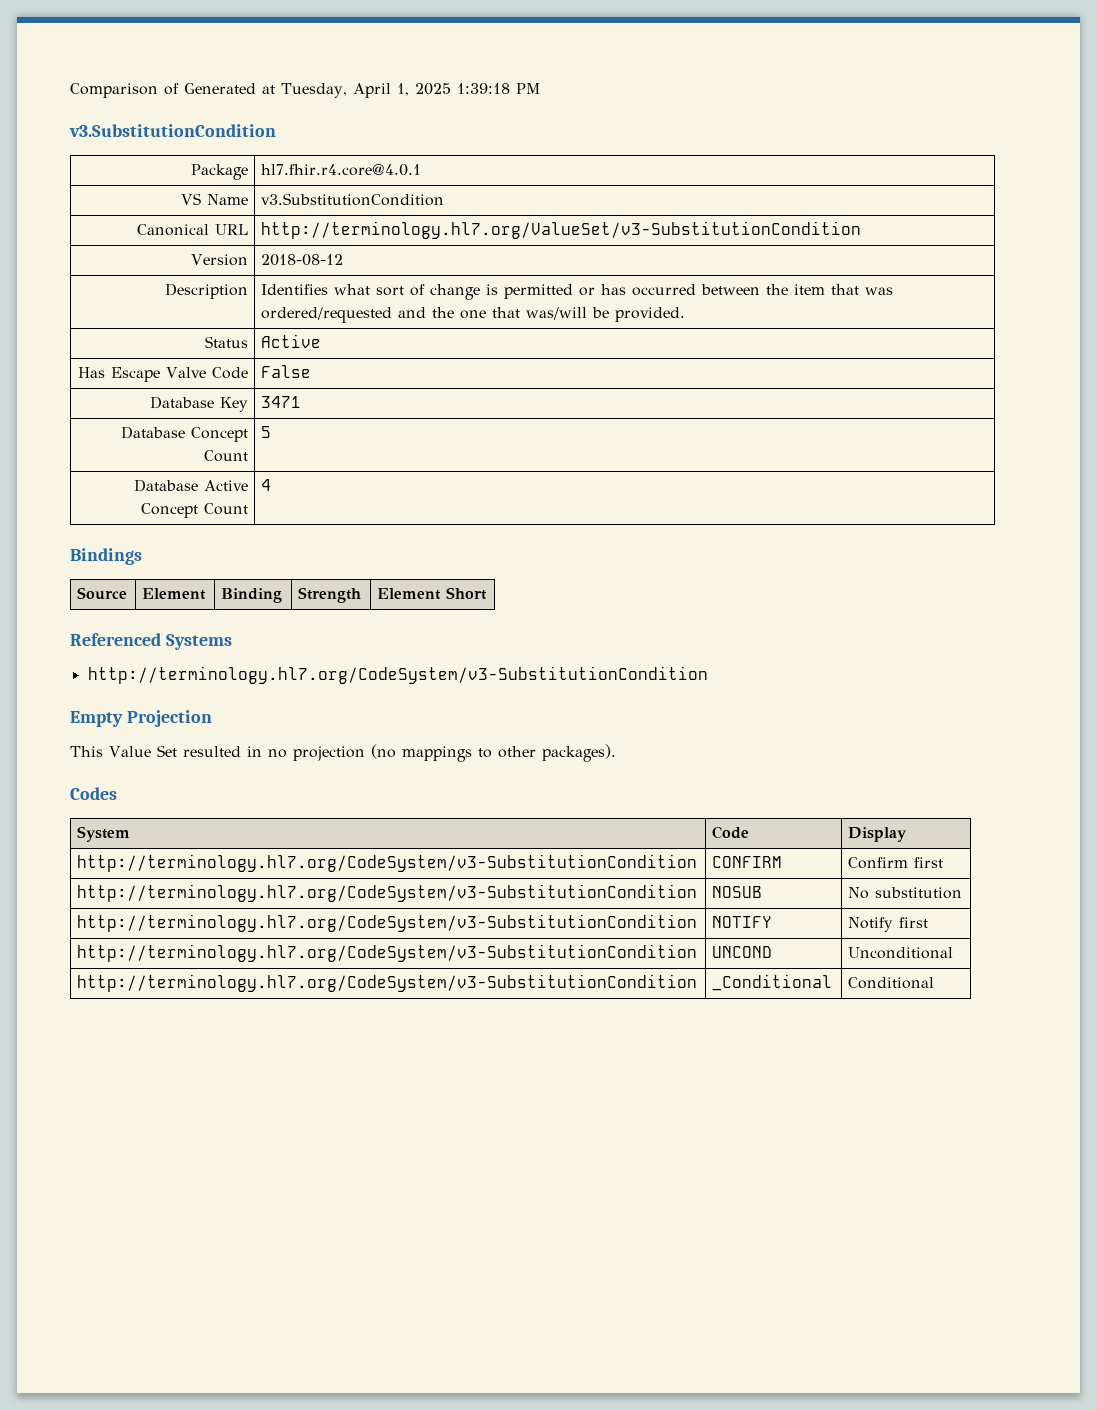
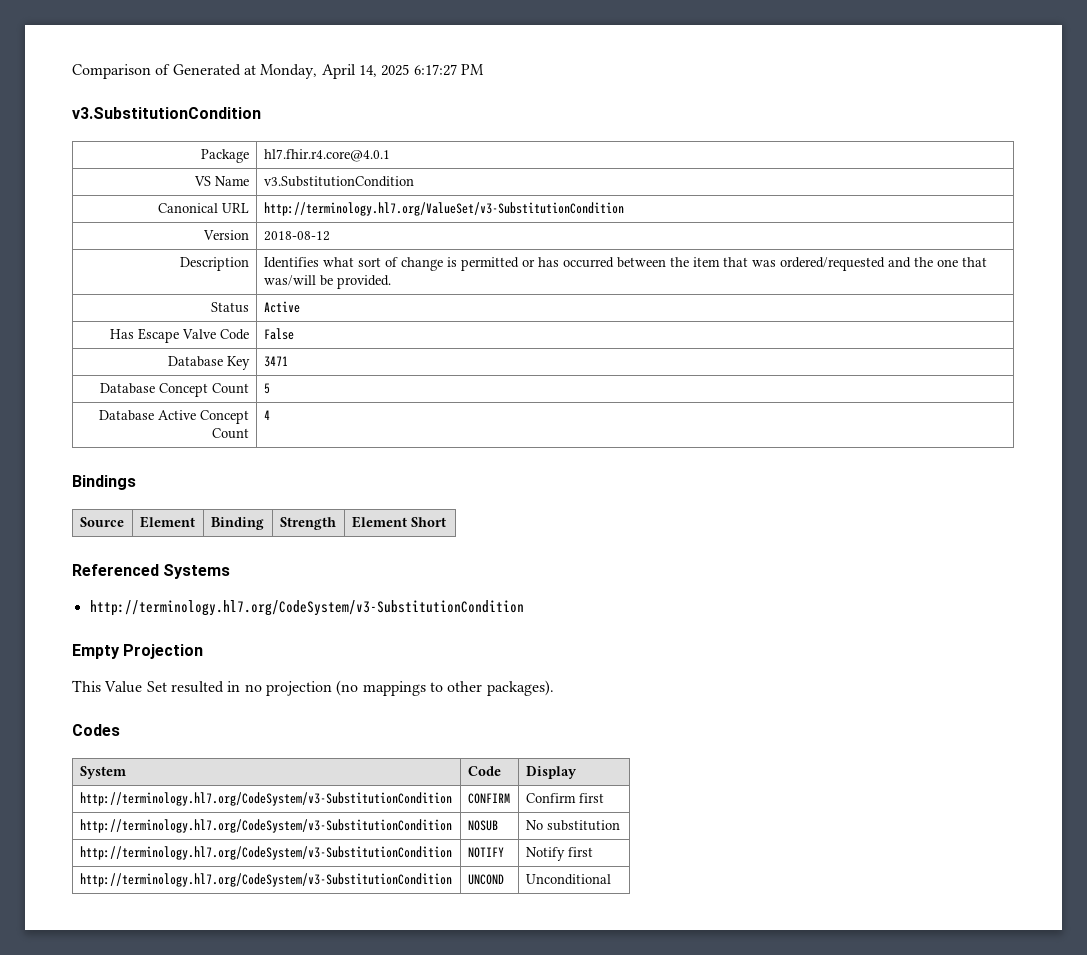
[281,83,510,98] Tuesday, April 1, 2025 1:39:18 -> [260,64,457,79] Monday, April 14, 2025 6:17:27
[77,974,698,992] [712,974,833,991] [848,977,935,989] // http://terminology.hl7.org/CodeSystem/v3-SubstitutionCondition | _Conditional | Conditional -> (611, 879) none

